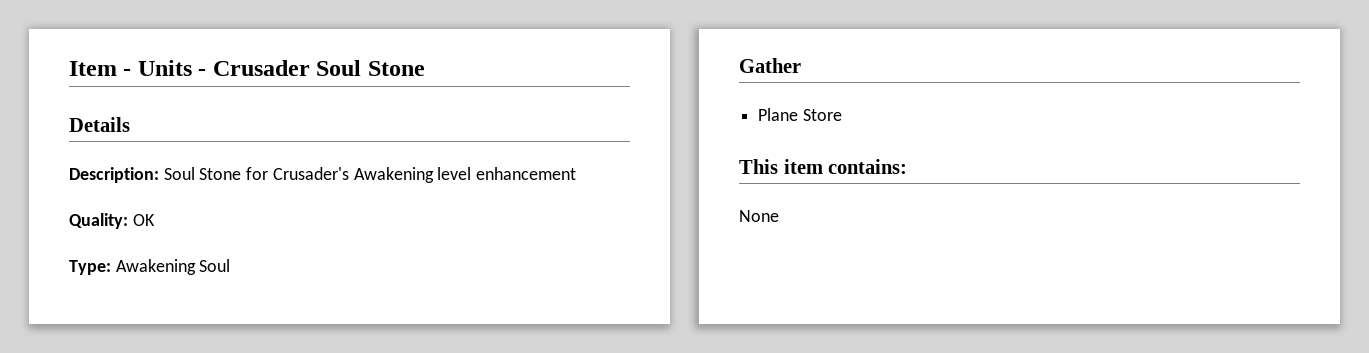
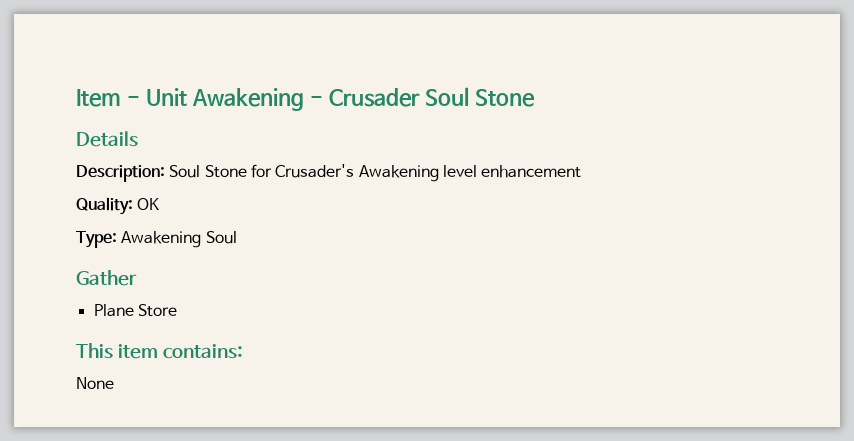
[137,60,192,76] Units -> [145,88,304,111] Unit Awakening

